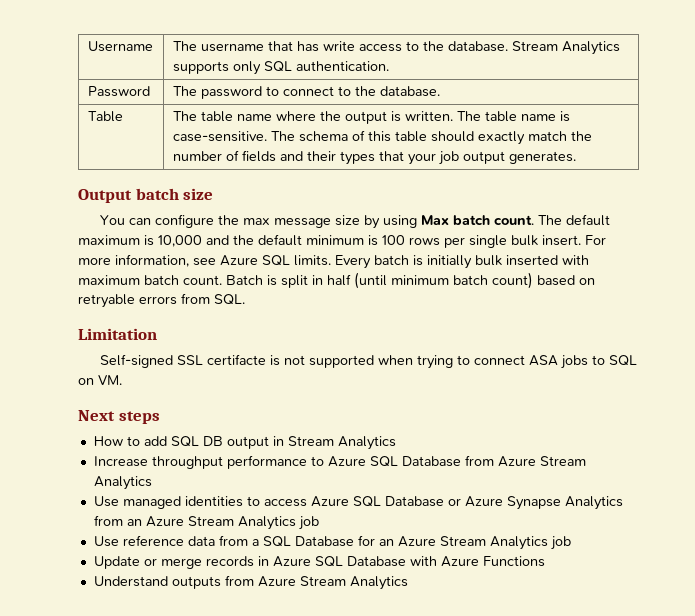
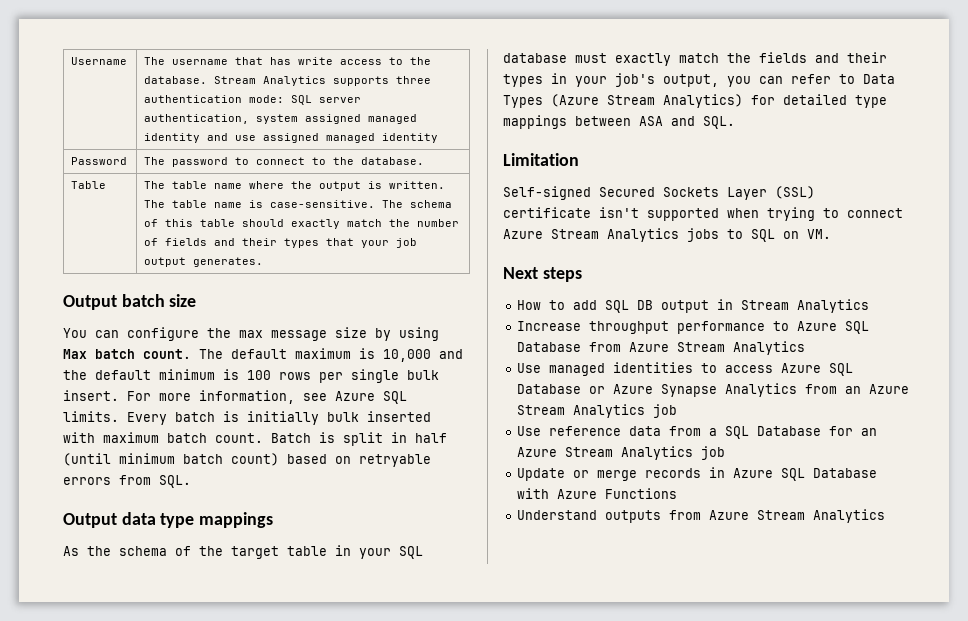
[232,61,389,75] only SQL authentication. -> [396,76,432,84] [144,95,362,105] [144,114,418,124] [144,133,439,143] three authentication mode: SQL server authentication, system assigned managed identity and use assigned managed identity
[78,328,157,340] [100,354,306,368] Limitation // Self-signed SSL certifacte is not -> [63,512,274,528] [63,545,423,559] [503,52,887,66] [503,73,895,87] [503,94,887,108] [503,115,735,129] [503,153,579,166] [503,186,815,200] [503,207,639,218] Output data type mappings // As the schema of the target table in your SQL database must exactly match the fields and their types in your job's output, you can refer to Data Types (Azure Stream Analytics) for detailed type mappings between ASA and SQL. // Limitation // Self-signed Secured Sockets Layer (SSL) certificate isn't
[529,355,559,366] ASA -> [503,228,679,242] Azure Stream Analytics

